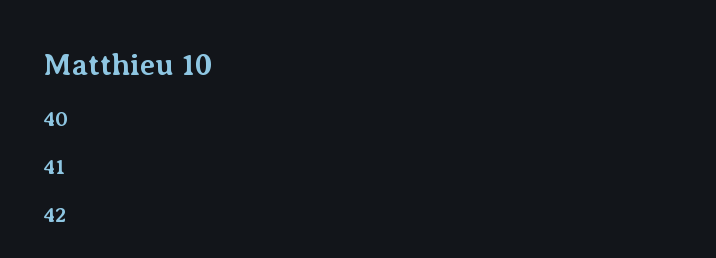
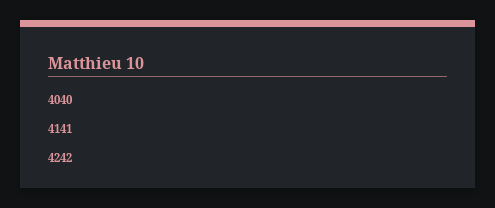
[43,112,68,126] [43,160,65,174] [43,208,66,222] 40 // 41 // 42 -> [48,95,73,104] [48,124,72,133] [48,153,72,162] 4040 // 4141 // 4242

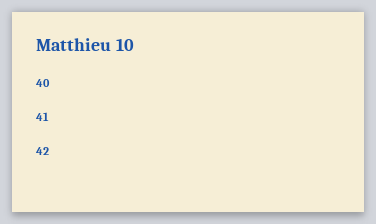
[48,95,73,104] [48,124,72,133] [48,153,72,162] 4040 // 4141 // 4242 -> [36,79,50,87] [36,112,49,121] [36,147,49,155] 40 // 41 // 42

